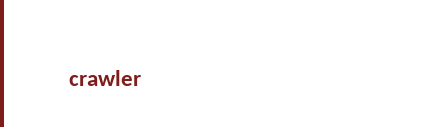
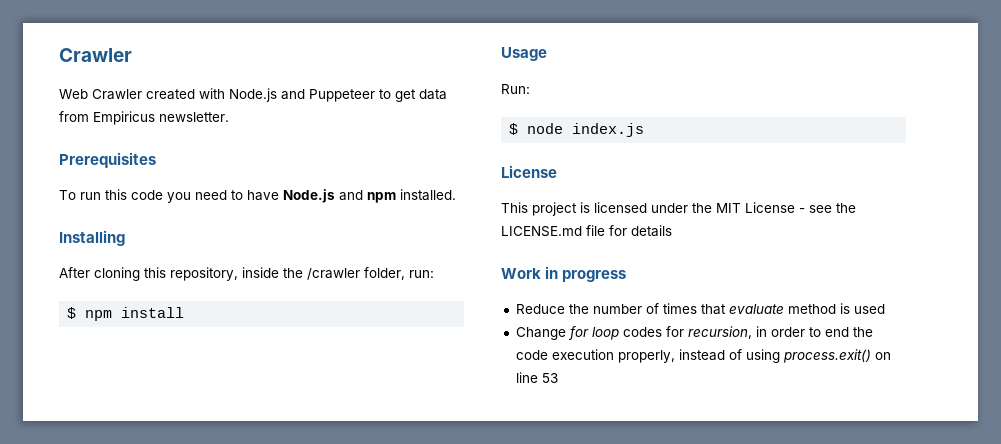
[69,70,141,86] crawler -> [59,48,132,62] [59,88,447,102] [59,111,229,125] [59,152,156,168] [59,189,456,203] [59,230,125,246] [59,267,434,281] [67,307,185,321] [501,47,547,61] [501,84,530,94] [509,123,645,137] [501,165,557,178] [501,202,856,216] [501,225,672,237] [501,266,627,282] [515,303,885,315] [515,326,873,340] [515,349,891,363] [515,372,558,383] Crawler // Web Crawler created with Node.js and Puppeteer to get data from Empiricus newsletter. // Prerequisites // To run this code you need to have Node.js and npm installed. // Installing // After cloning this repository, inside the /crawler folder, run: // $ npm install // Usage // Run: // $ node index.js // License // This project is licensed under the MIT License - see the LICENSE.md file for details // Work in progress // Reduce the number of times that evaluate method is used // Change for loop codes for recursion, in order to end the code execution properly, instead of using process.exit() on line 53

